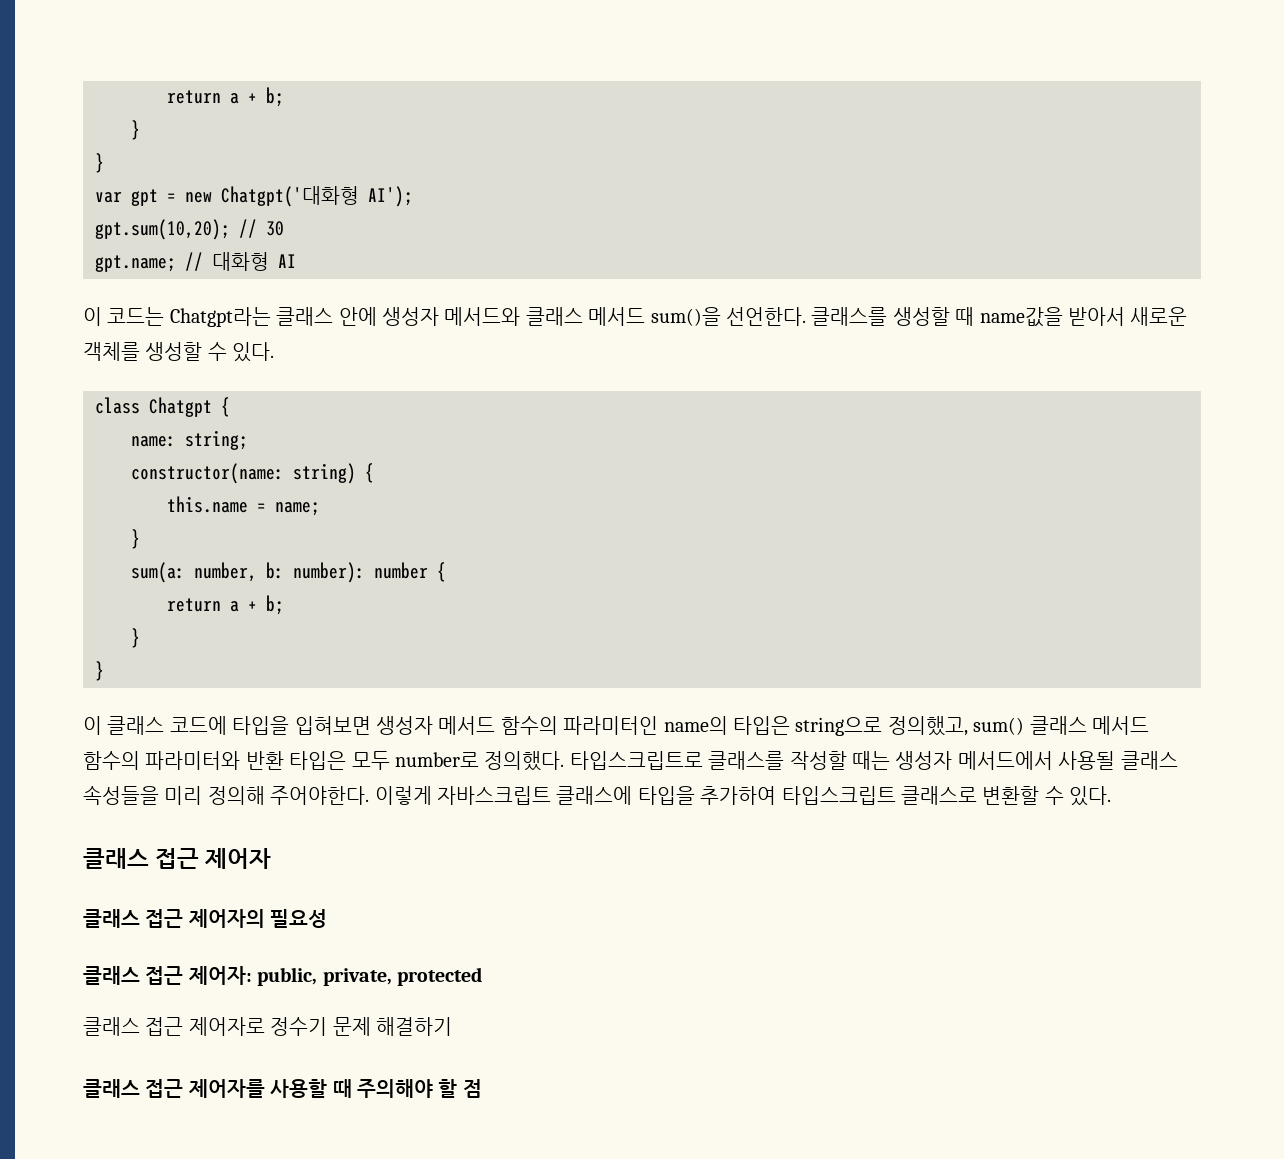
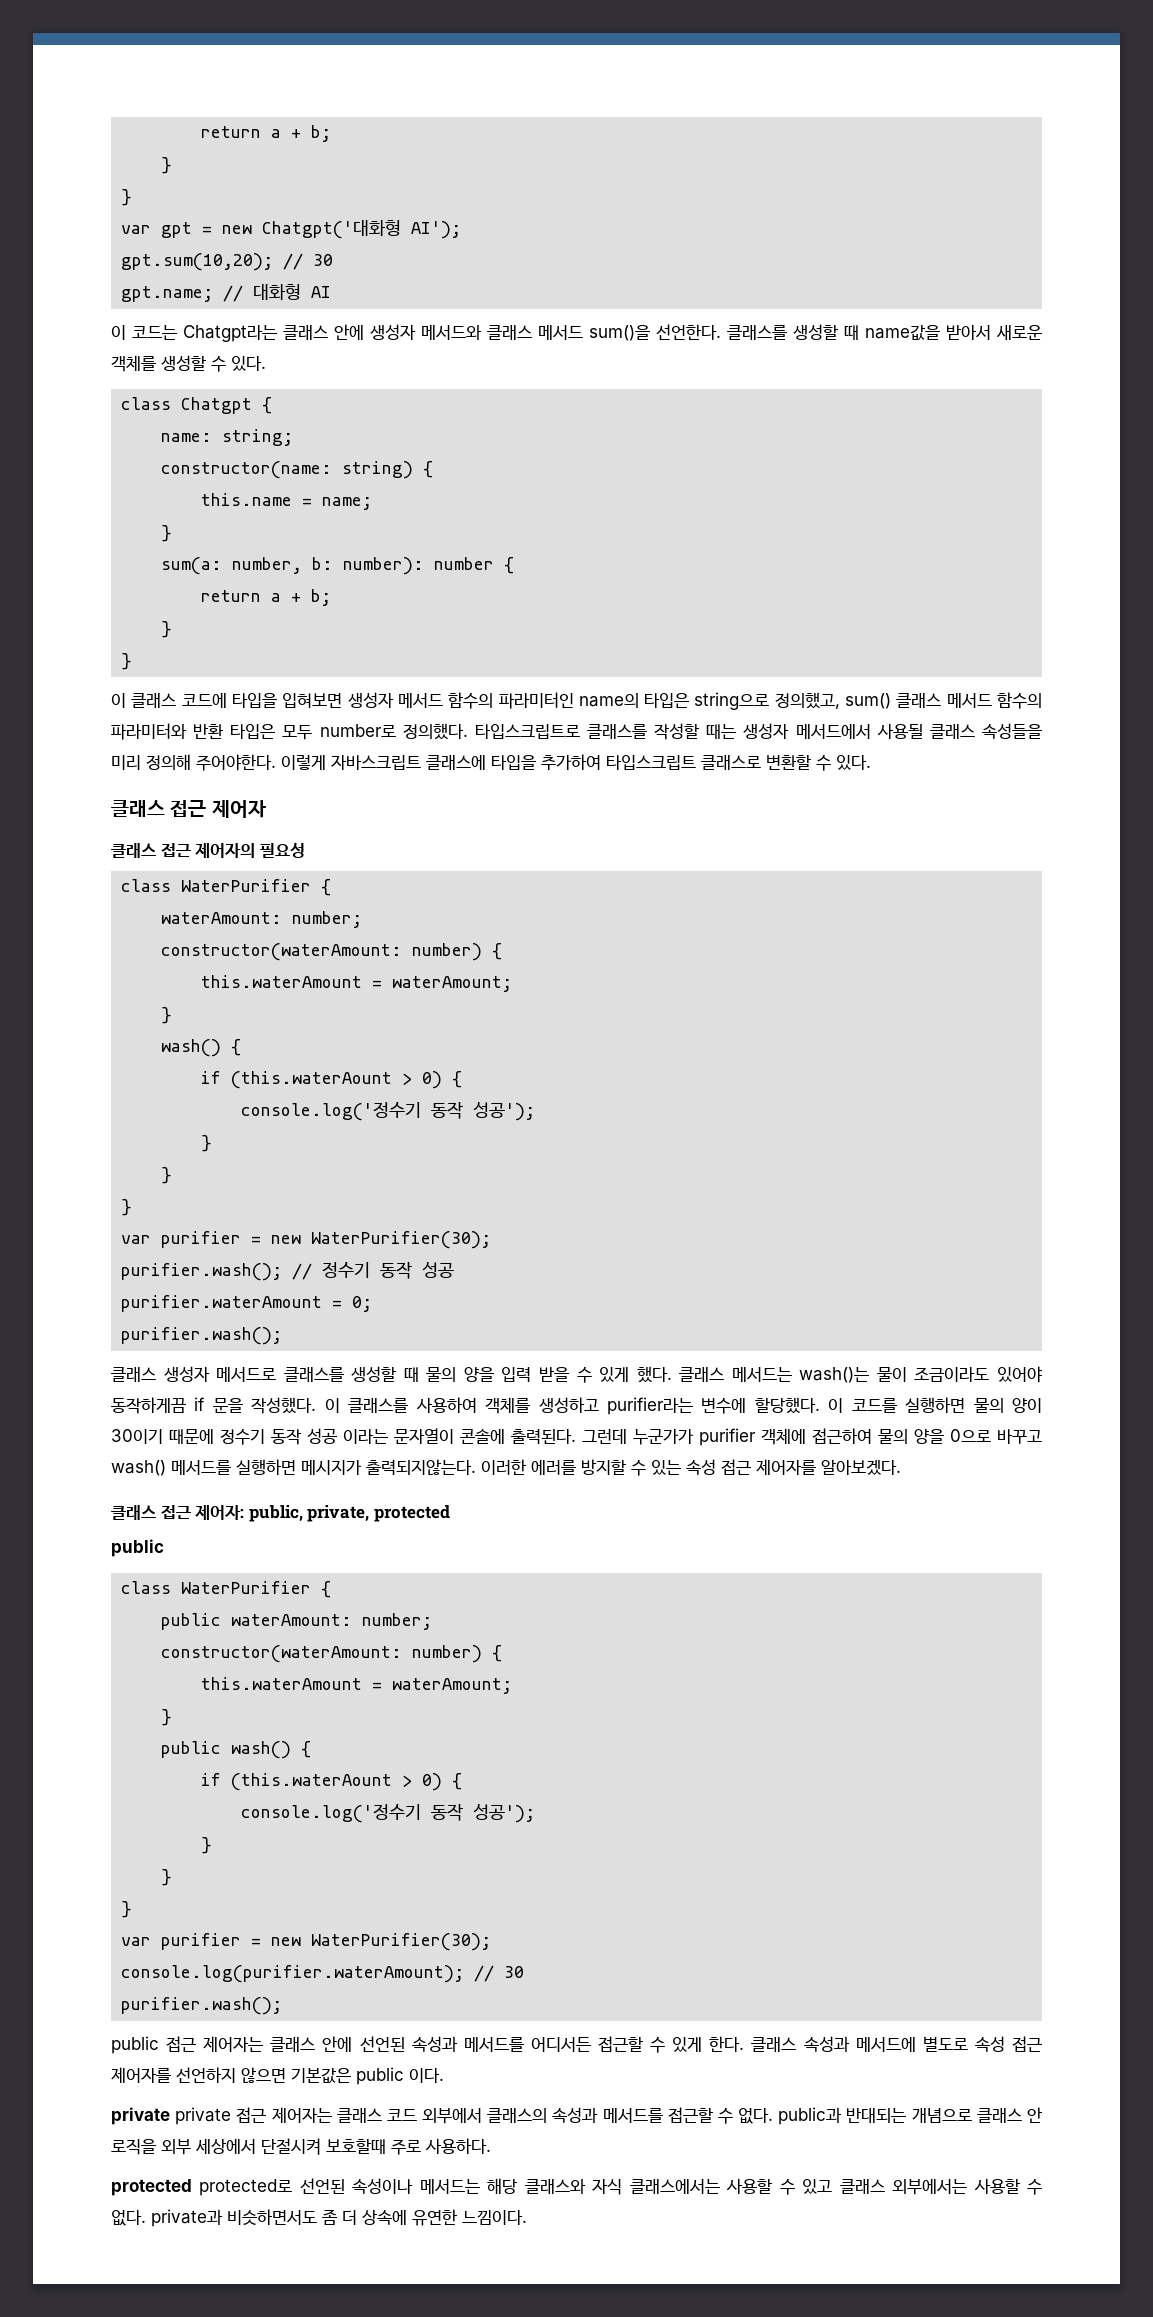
(328, 918) none -> [121,879,332,896] [161,911,363,928] [161,943,503,961] [201,975,513,992] [161,1007,173,1024] [161,1039,242,1057] [201,1071,463,1089] [241,1101,536,1121] [201,1135,213,1152] [161,1167,173,1184] [121,1199,133,1216] [121,1231,492,1249] [121,1261,455,1281] [121,1295,373,1312] [121,1327,283,1345] [111,1366,1042,1383] [111,1397,1042,1415] [111,1428,1042,1446] [111,1459,901,1476] // class WaterPurifier { // waterAmount: number; // constructor(waterAmount: number) { // this.waterAmount = waterAmount; // } // wash() { // if (this.waterAount > 0) { // console.log('정수기 동작 성공'); // } // } // } // var purifier = new WaterPurifier(30); // purifier.wash(); // 정수기 동작 성공 // purifier.waterAmount = 0; // purifier.wash(); // 클래스 생성자 메서드로 클래스를 생성할 때 물의 양을 입력 받을 수 있게 했다. 클래스 메서드는 wash()는 물이 조금이라도 있어야 동작하게끔 if 문을 작성했다. 이 클래스를 사용하여 객체를 생성하고 purifier라는 변수에 할당했다. 이 코드를 실행하면 물의 양이 30이기 때문에 정수기 동작 성공 이라는 문자열이 콘솔에 출력된다. 그런데 누군가가 purifier 객체에 접근하여 물의 양을 0으로 바꾸고 wash() 메서드를 실행하면 메시지가 출력되지않는다. 이러한 에러를 방지할 수 있는 속성 접근 제어자를 알아보겠다.
[83,1017,452,1036] [83,1079,482,1098] 클래스 접근 제어자로 정수기 문제 해결하기 // 클래스 접근 제어자를 사용할 때 주의해야 할 점 -> [111,1539,164,1557] [121,1581,332,1598] [161,1613,433,1630] [161,1645,503,1663] [201,1677,513,1694] [161,1709,173,1726] [161,1741,312,1759] [201,1773,463,1791] [241,1803,536,1823] [201,1837,213,1854] [161,1869,173,1886] [121,1901,133,1918] [121,1933,492,1951] [121,1965,525,1983] [121,1997,283,2015] [111,2036,1042,2054] [111,2067,444,2085] [111,2107,1042,2125] [111,2138,491,2155] [111,2178,1042,2196] [111,2209,527,2227] public // class WaterPurifier { // public waterAmount: number; // constructor(waterAmount: number) { // this.waterAmount = waterAmount; // } // public wash() { // if (this.waterAount > 0) { // console.log('정수기 동작 성공'); // } // } // } // var purifier = new WaterPurifier(30); // console.log(purifier.waterAmount); // 30 // purifier.wash(); // public 접근 제어자는 클래스 안에 선언된 속성과 메서드를 어디서든 접근할 수 있게 한다. 클래스 속성과 메서드에 별도로 속성 접근 제어자를 선언하지 않으면 기본값은 public 이다. // private private 접근 제어자는 클래스 코드 외부에서 클래스의 속성과 메서드를 접근할 수 없다. public과 반대되는 개념으로 클래스 안 로직을 외부 세상에서 단절시켜 보호할때 주로 사용하다. // protected protected로 선언된 속성이나 메서드는 해당 클래스와 자식 클래스에서는 사용할 수 있고 클래스 외부에서는 사용할 수 없다. private과 비슷하면서도 좀 더 상속에 유연한 느낌이다.

